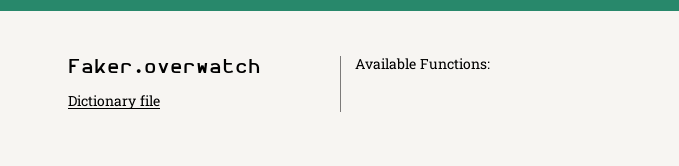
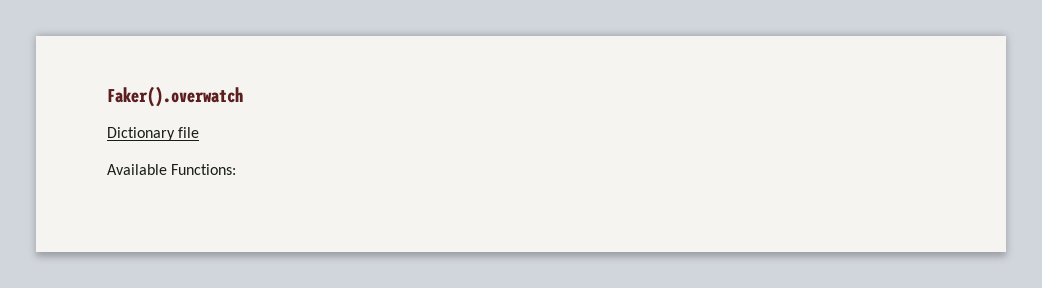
[68,59,261,73] Faker.overwatch -> [107,86,243,107] Faker().overwatch

